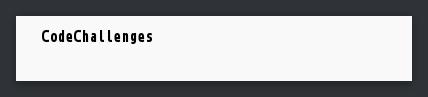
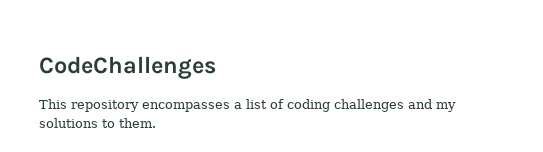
(153, 37) none -> [39,99,456,112] [39,118,156,128] // This repository encompasses a list of coding challenges and my solutions to them.

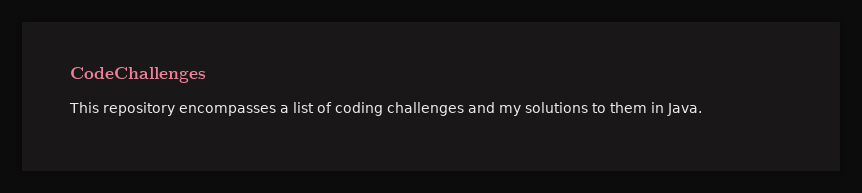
[119,118,156,128] them. -> [610,102,702,116] them in Java.

